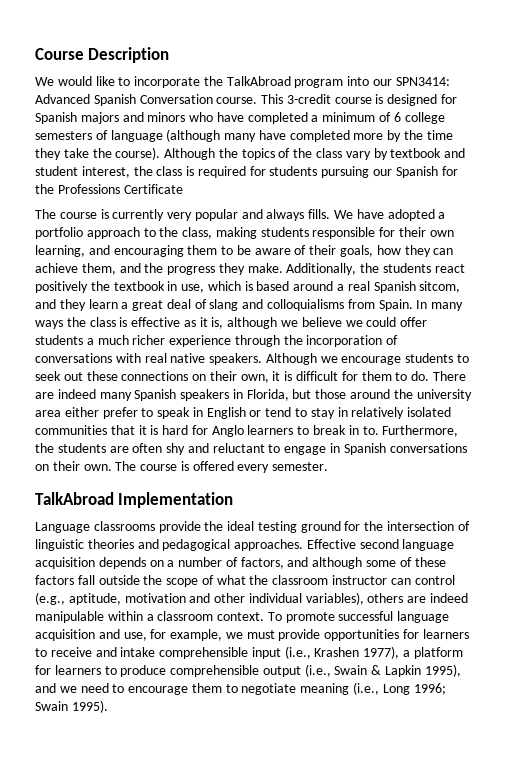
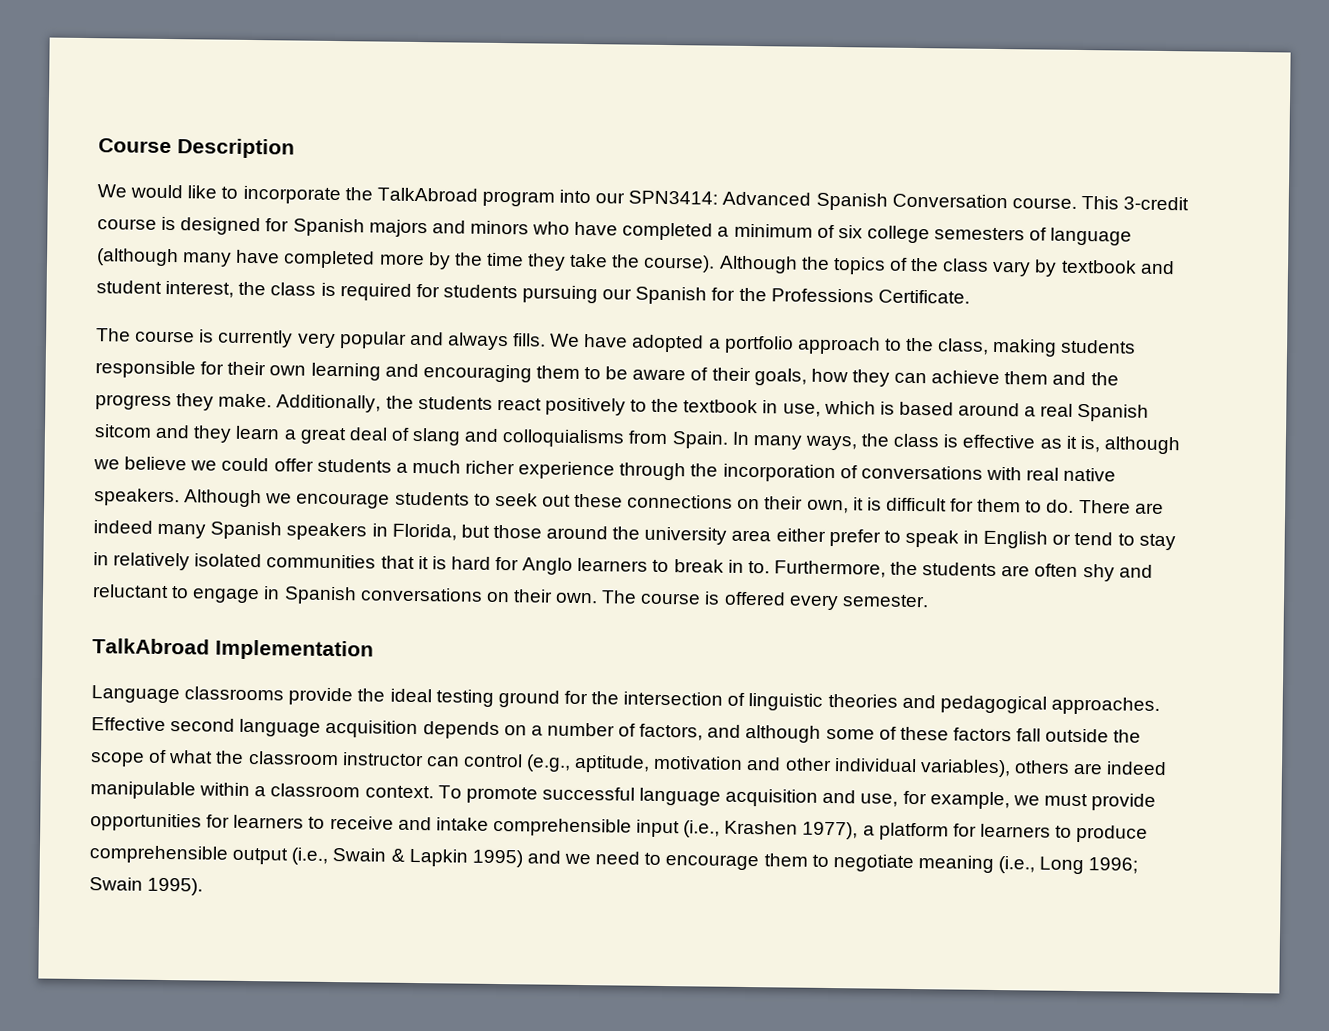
[393,112,401,122] 6 -> [837,225,863,239] six
[123,184,183,194] Certificate -> [877,289,970,304] Certificate.
[35,245,85,257] learning, -> [310,362,381,381] learning
[81,263,116,275] them, -> [1004,371,1049,385] them
(88, 287) none -> [630,399,648,412] to
[419,281,461,293] sitcom, -> [94,424,152,438] sitcom
[35,320,63,329] ways -> [804,435,857,451] ways,
[424,664,461,677] 1995), -> [471,849,523,868] 1995)

